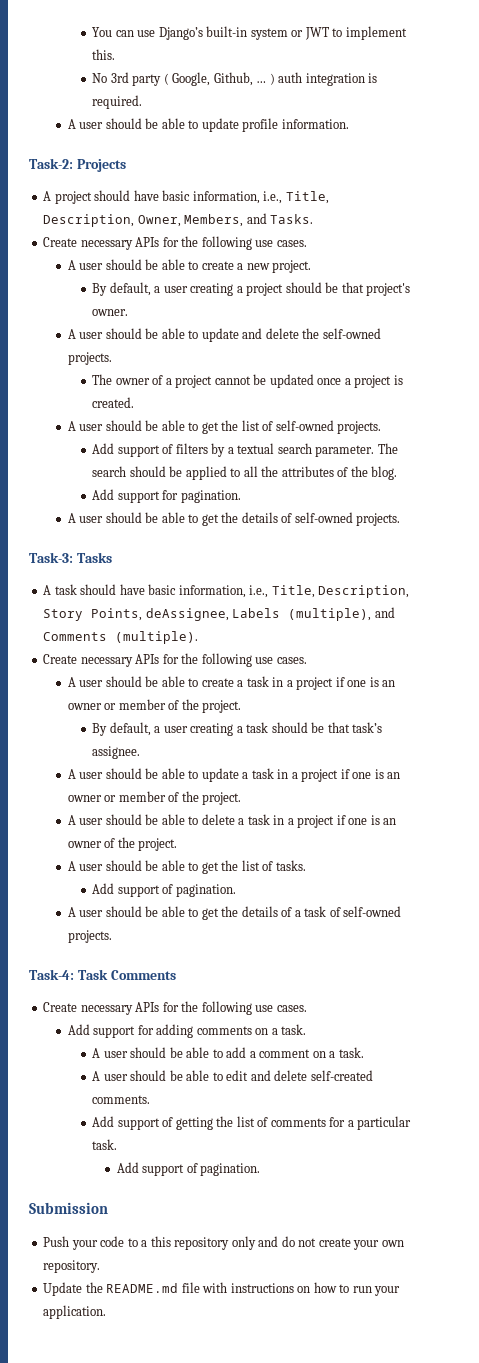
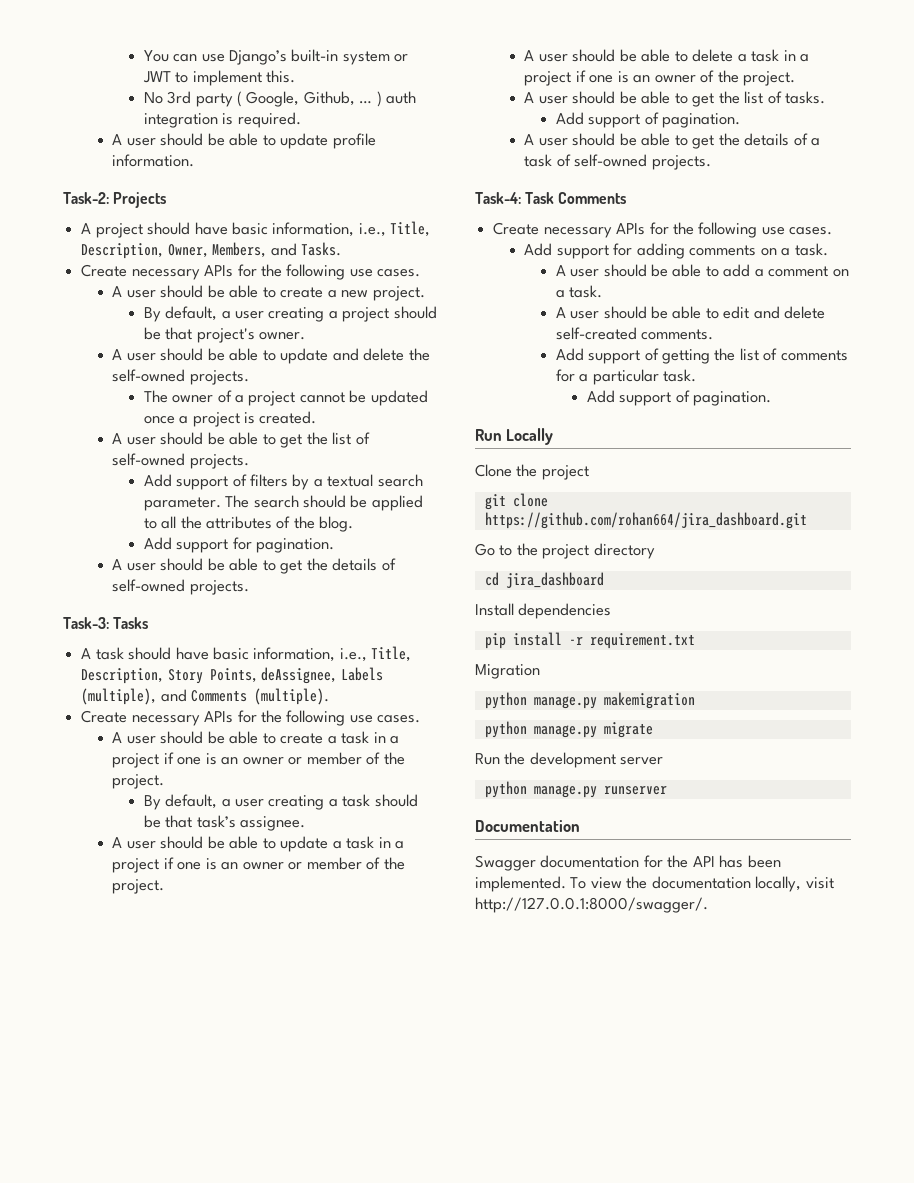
[29,1202,108,1214] [43,1236,404,1250] [43,1260,101,1273] [43,1282,401,1296] [43,1305,107,1319] Submission // Push your code to a this repository only and do not create your own repository. // Update the README.md file with instructions on how to run your application. -> [475,428,554,445] [475,464,589,480] [484,493,548,510] [484,512,807,529] [475,543,655,559] [484,572,604,588] [475,603,612,619] [484,632,695,649] [475,664,540,679] [484,692,695,709] [484,721,653,738] [475,752,664,768] [484,781,667,798] [475,820,580,832] [475,855,781,871] [475,876,834,892] [475,897,708,913] Run Locally // Clone the project // git clone https://github.com/rohan664/jira_dashboard.git // Go to the project directory // cd jira_dashboard // Install dependencies // pip install -r requirement.txt // Migration // python manage.py makemigration // python manage.py migrate // Run the development server // python manage.py runserver // Documentation // Swagger documentation for the API has been implemented. To view the documentation locally, visit http://127.0.0.1:8000/swagger/.

